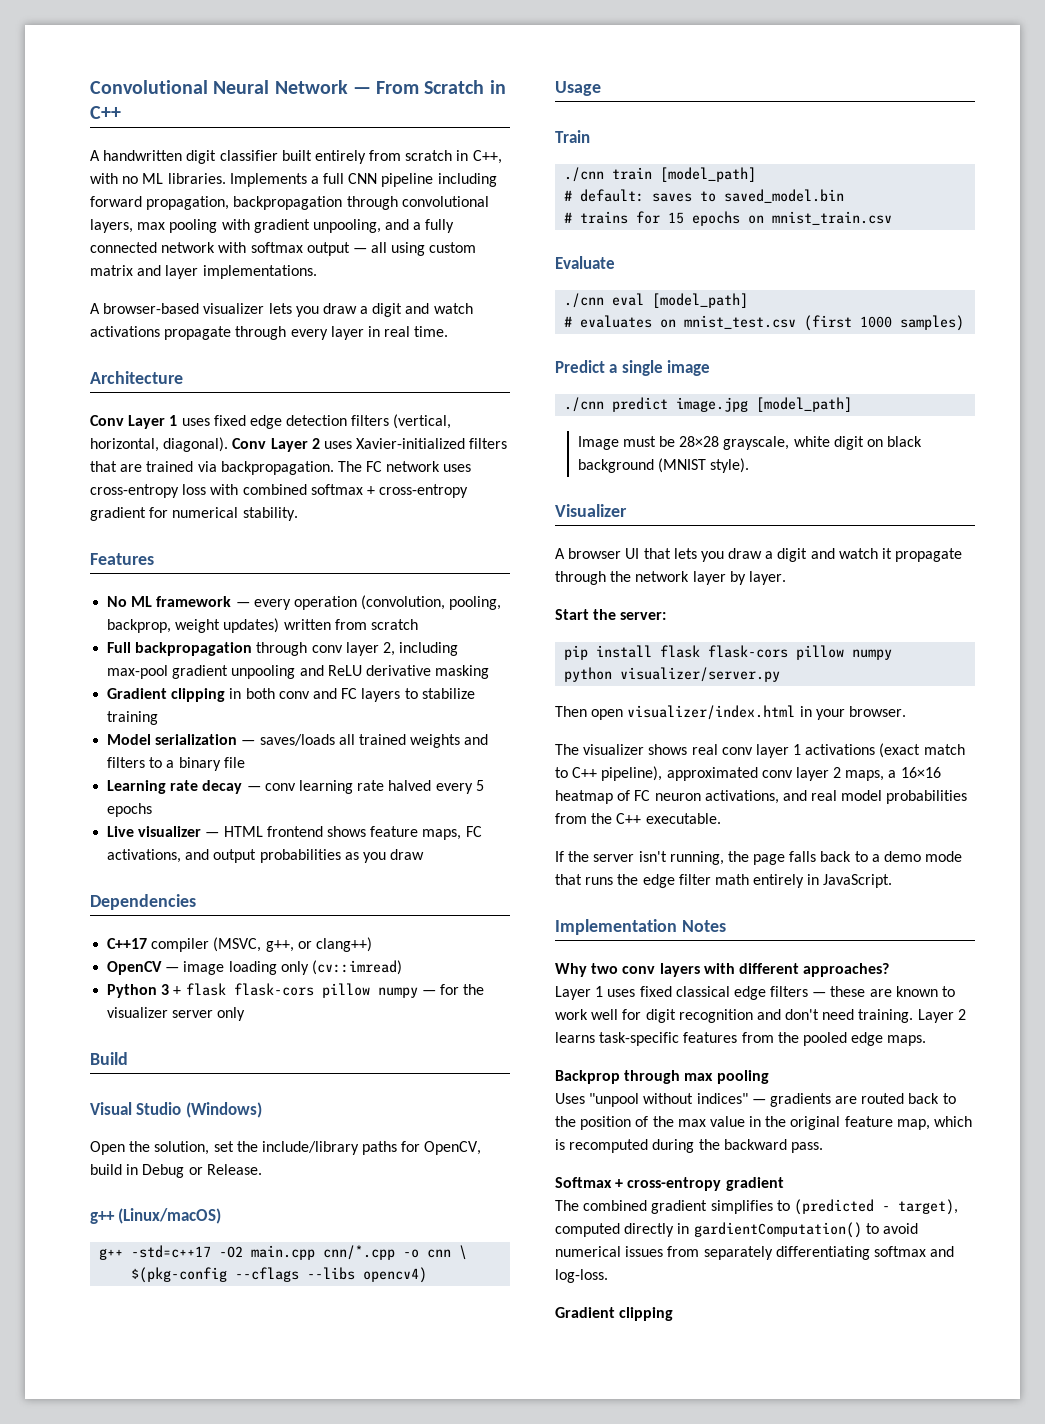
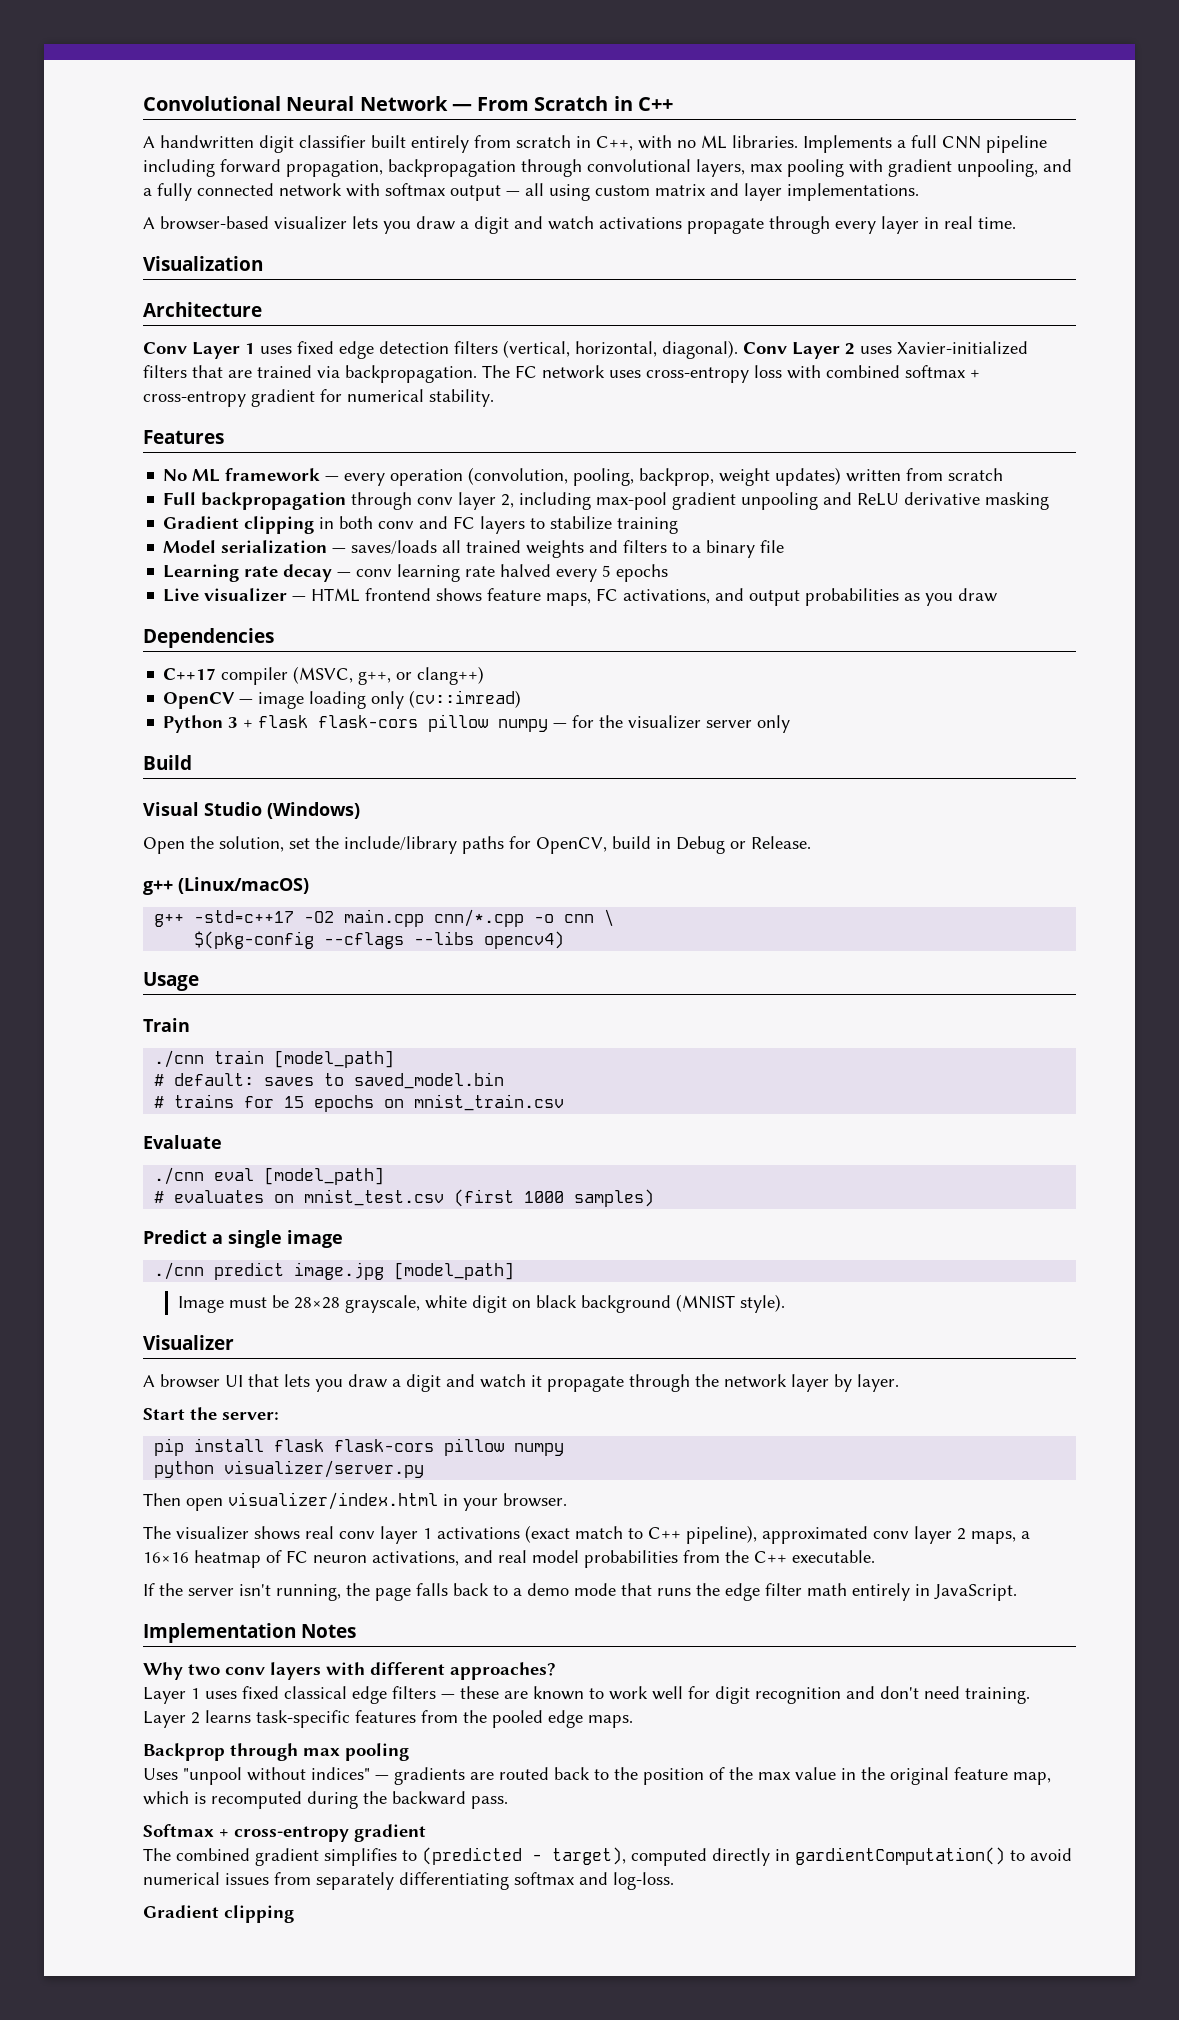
(449, 331) none -> [143,256,263,271] // Visualization

